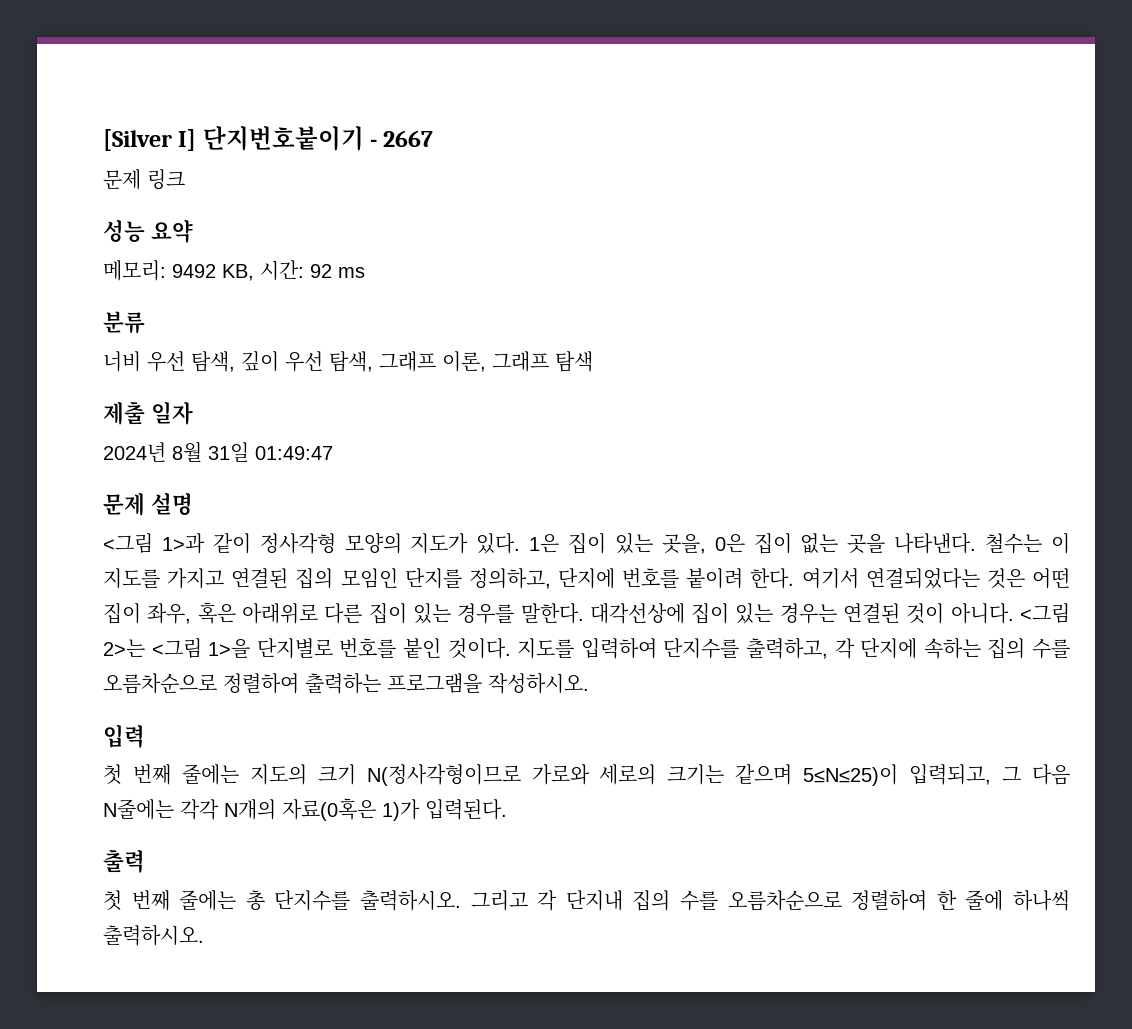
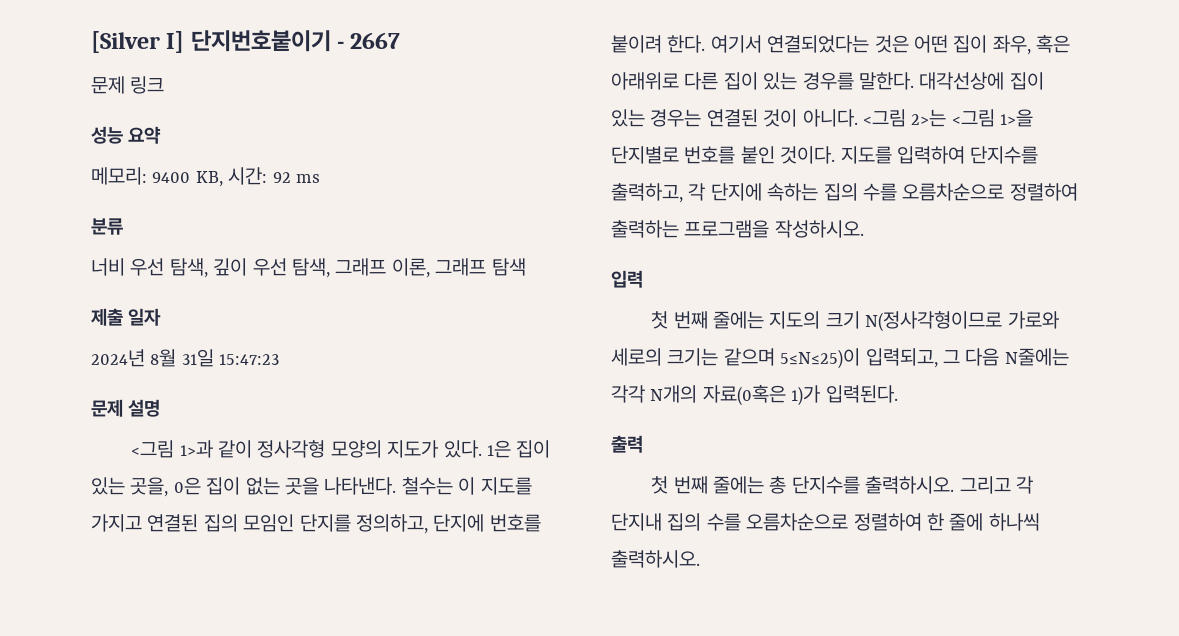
[172,264,216,278] 9492 -> [152,172,191,183] 9400
[255,446,333,460] 01:49:47 -> [219,354,280,365] 15:47:23

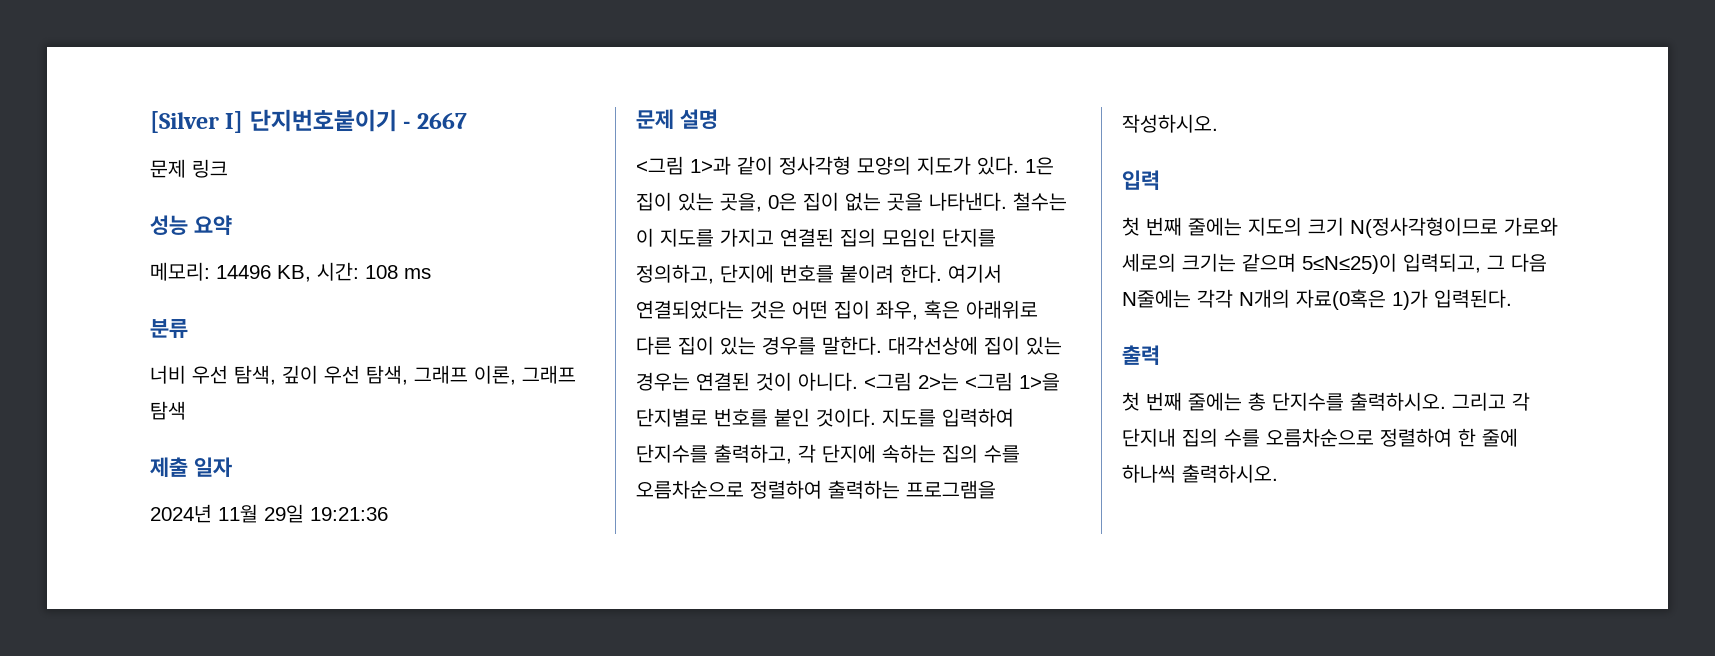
[152,172,191,183] 9400 -> [216,265,271,279] 14496
[272,172,291,183] 92 -> [365,265,398,279] 108
[150,349,280,367] 8월 31일 15:47:23 -> [218,504,388,523] 11월 29일 19:21:36

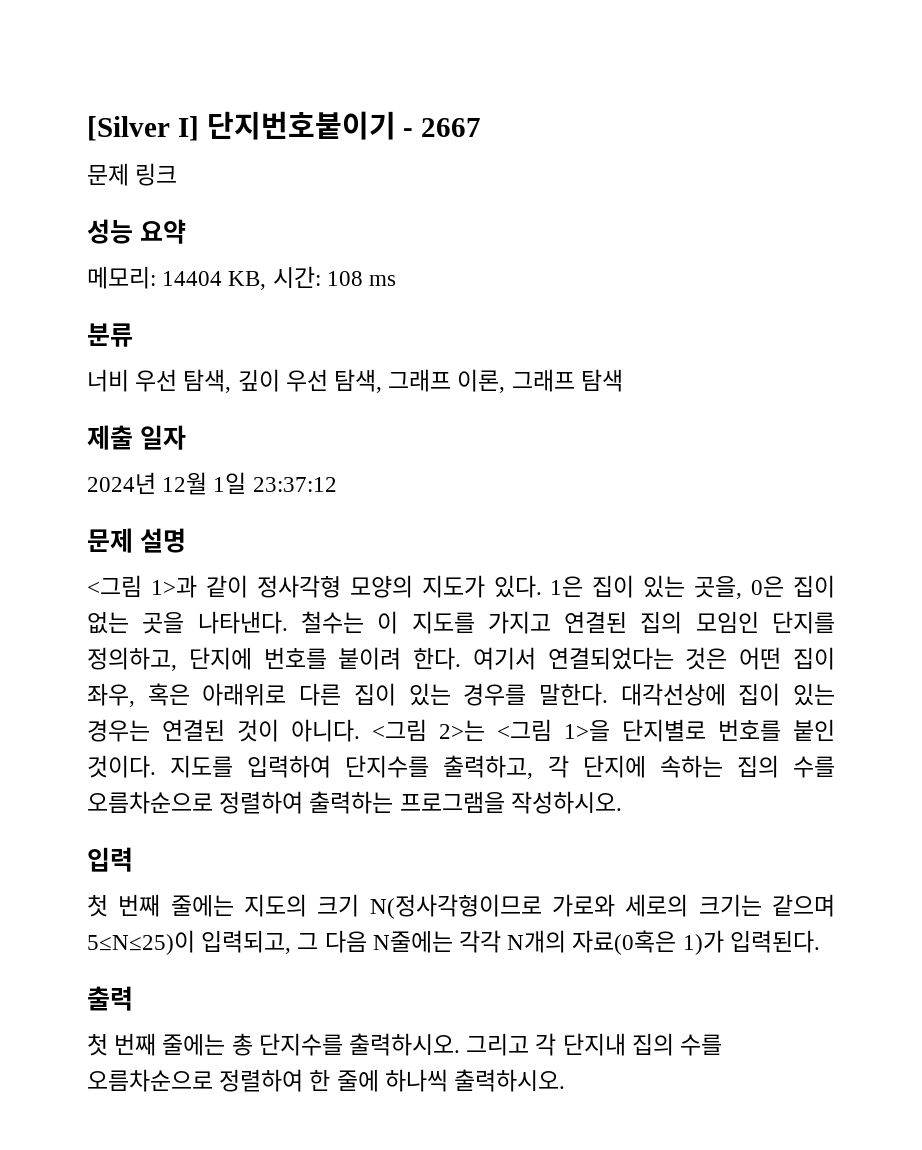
[216,265,271,279] 14496 -> [162,271,223,286] 14404
[218,504,388,523] 11월 29일 19:21:36 -> [162,472,337,495] 12월 1일 23:37:12

